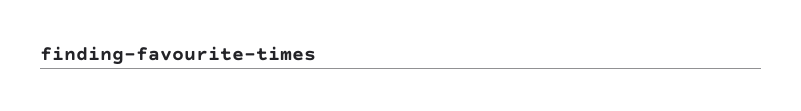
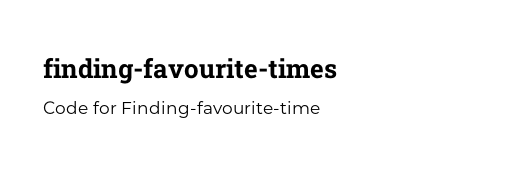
(316, 55) none -> [43,101,321,118] // Code for Finding-favourite-time

